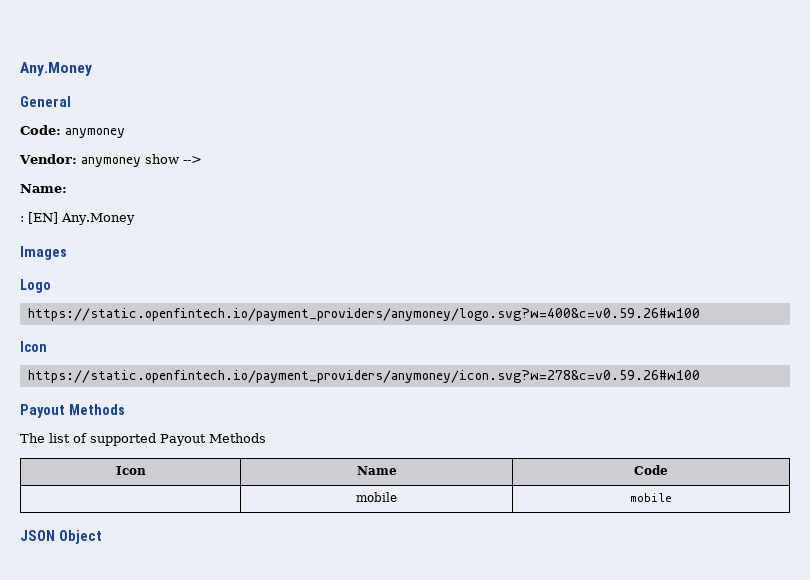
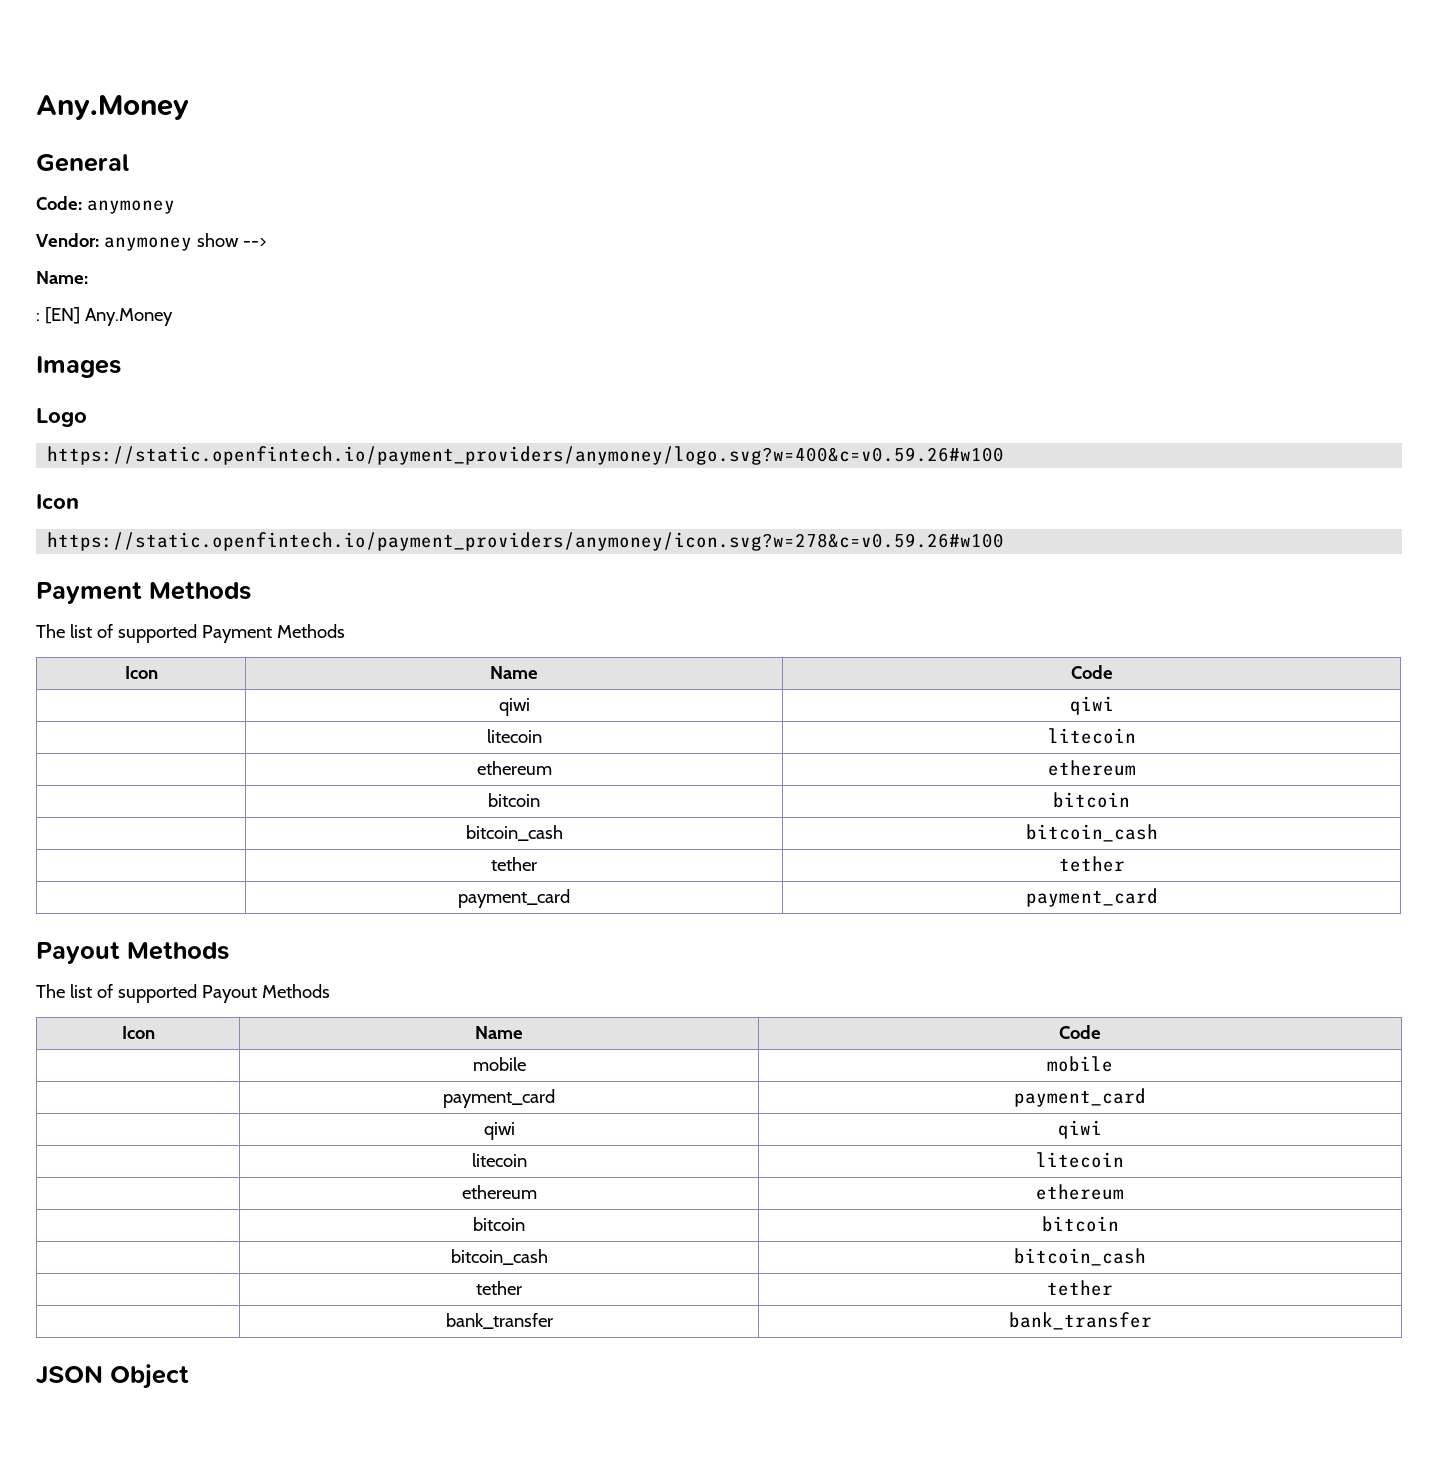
(700, 376) none -> [36,582,251,604] [36,624,345,643] [124,666,158,679] [490,666,538,679] [1070,665,1113,679] [498,698,530,716] [1069,696,1114,715] [486,729,542,743] [1047,728,1136,744] [476,761,552,775] [1047,760,1136,776] [488,793,540,807] [1053,792,1130,808] [465,825,563,841] [1025,824,1158,842] [491,857,537,871] [1058,856,1125,872] [458,889,570,908] [1025,888,1158,907] // Payment Methods // The list of supported Payment Methods // Icon | Name | Code // | qiwi | qiwi // | litecoin | litecoin // | ethereum | ethereum // | bitcoin | bitcoin // | bitcoin_cash | bitcoin_cash // | tether | tether // | payment_card | payment_card
(672, 497) none -> [443,1089,555,1108] [1014,1088,1146,1107] [483,1122,515,1140] [1058,1120,1102,1139] [471,1153,527,1167] [1036,1152,1124,1168] [461,1185,537,1199] [1036,1184,1124,1200] [473,1217,525,1231] [1041,1216,1119,1232] [450,1249,548,1265] [1014,1248,1146,1266] [476,1281,522,1295] [1047,1280,1113,1296] [445,1313,553,1329] [1008,1312,1152,1330] // | payment_card | payment_card // | qiwi | qiwi // | litecoin | litecoin // | ethereum | ethereum // | bitcoin | bitcoin // | bitcoin_cash | bitcoin_cash // | tether | tether // | bank_transfer | bank_transfer

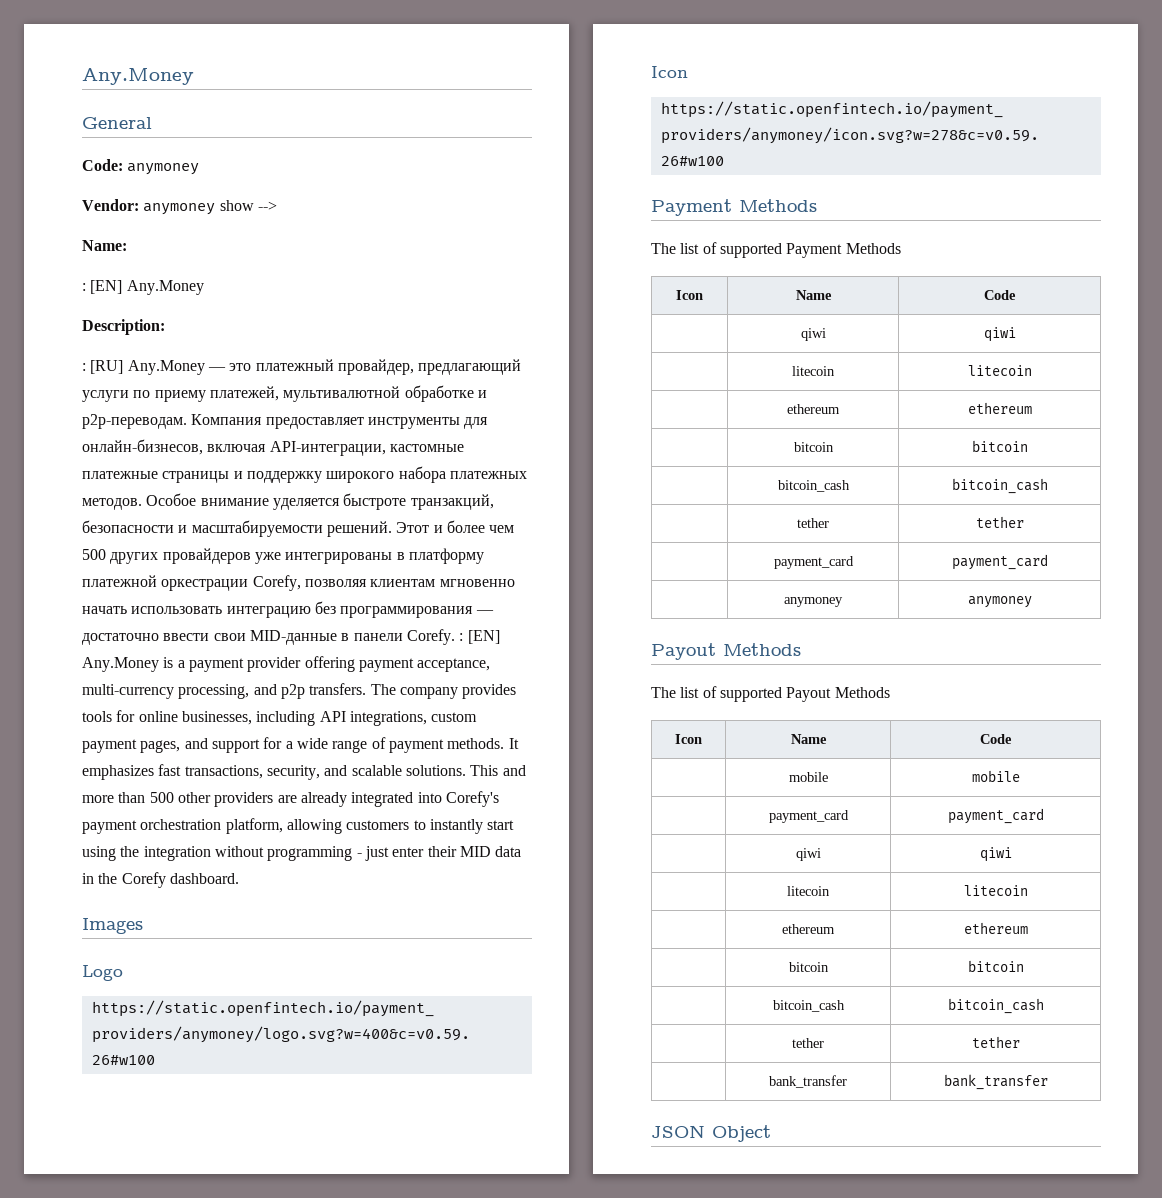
(173, 317) none -> [82,319,165,335] [82,359,522,375] [82,385,487,402] [82,414,489,429] [82,439,464,456] [82,466,527,483] [82,493,494,510] [82,520,515,537] [82,548,484,564] [82,575,515,591] [82,601,494,618] [82,629,500,645] [82,656,491,672] [82,683,517,699] [82,710,478,726] [82,737,519,753] [82,764,526,780] [82,791,499,807] [82,818,515,834] [82,846,522,861] [82,872,239,888] // Description: // : [RU] Any.Money — это платежный провайдер, предлагающий услуги по приему платежей, мультивалютной обработке и p2p-переводам. Компания предоставляет инструменты для онлайн-бизнесов, включая API-интеграции, кастомные платежные страницы и поддержку широкого набора платежных методов. Особое внимание уделяется быстроте транзакций, безопасности и масштабируемости решений. Этот и более чем 500 других провайдеров уже интегрированы в платформу платежной оркестрации Corefy, позволяя клиентам мгновенно начать использовать интеграцию без программирования — достаточно ввести свои MID-данные в панели Corefy. : [EN] Any.Money is a payment provider offering payment acceptance, multi-currency processing, and p2p transfers. The company provides tools for online businesses, including API integrations, custom payment pages, and support for a wide range of payment methods. It emphasizes fast transactions, security, and scalable solutions. This and more than 500 other providers are already integrated into Corefy's payment orchestration platform, allowing customers to instantly start using the integration without programming - just enter their MID data in the Corefy dashboard.
(1158, 897) none -> [784,597,843,607] [967,596,1032,608] // | anymoney | anymoney

